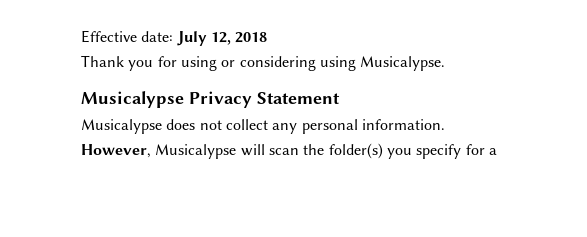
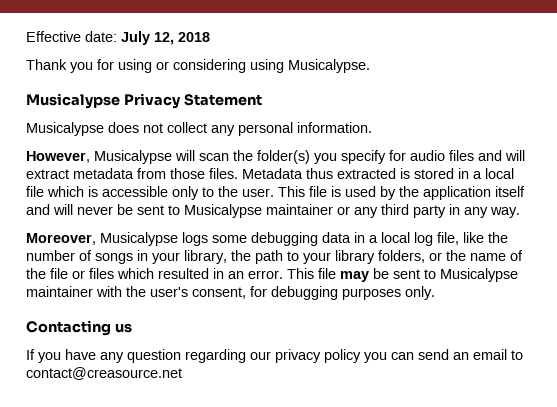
[488,148,497,155] a -> [410,150,525,161] [26,168,514,179] [26,186,525,200] [26,204,520,218] [26,232,508,246] [26,250,523,264] [26,268,518,282] [26,286,435,300] [26,320,132,336] [26,349,523,363] [26,367,182,380] audio files and will extract metadata from those files. Metadata thus extracted is stored in a local file which is accessible only to the user. This file is used by the application itself and will never be sent to Musicalypse maintainer or any third party in any way. // Moreover, Musicalypse logs some debugging data in a local log file, like the number of songs in your library, the path to your library folders, or the name of the file or files which resulted in an error. This file may be sent to Musicalypse maintainer with the user's consent, for debugging purposes only. // Contacting us // If you have any question regarding our privacy policy you can send an email to contact@creasource.net

